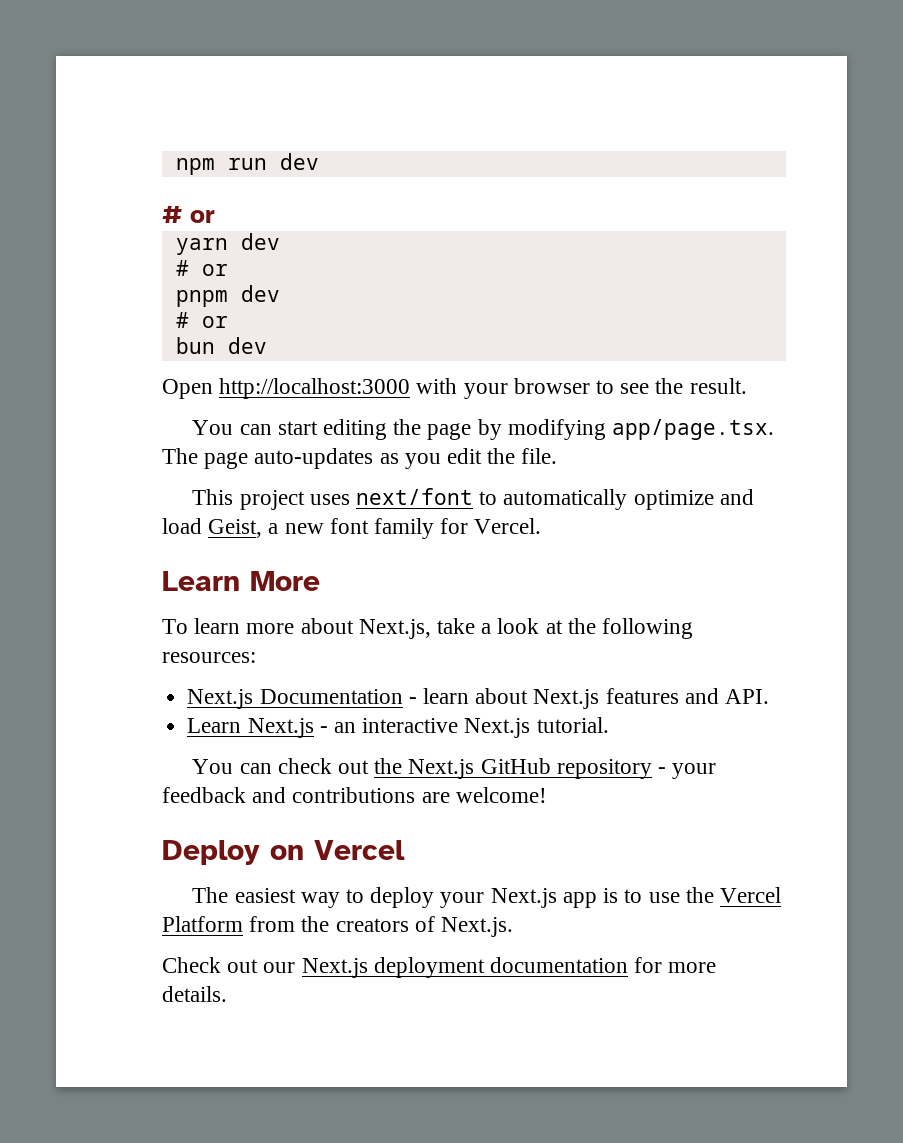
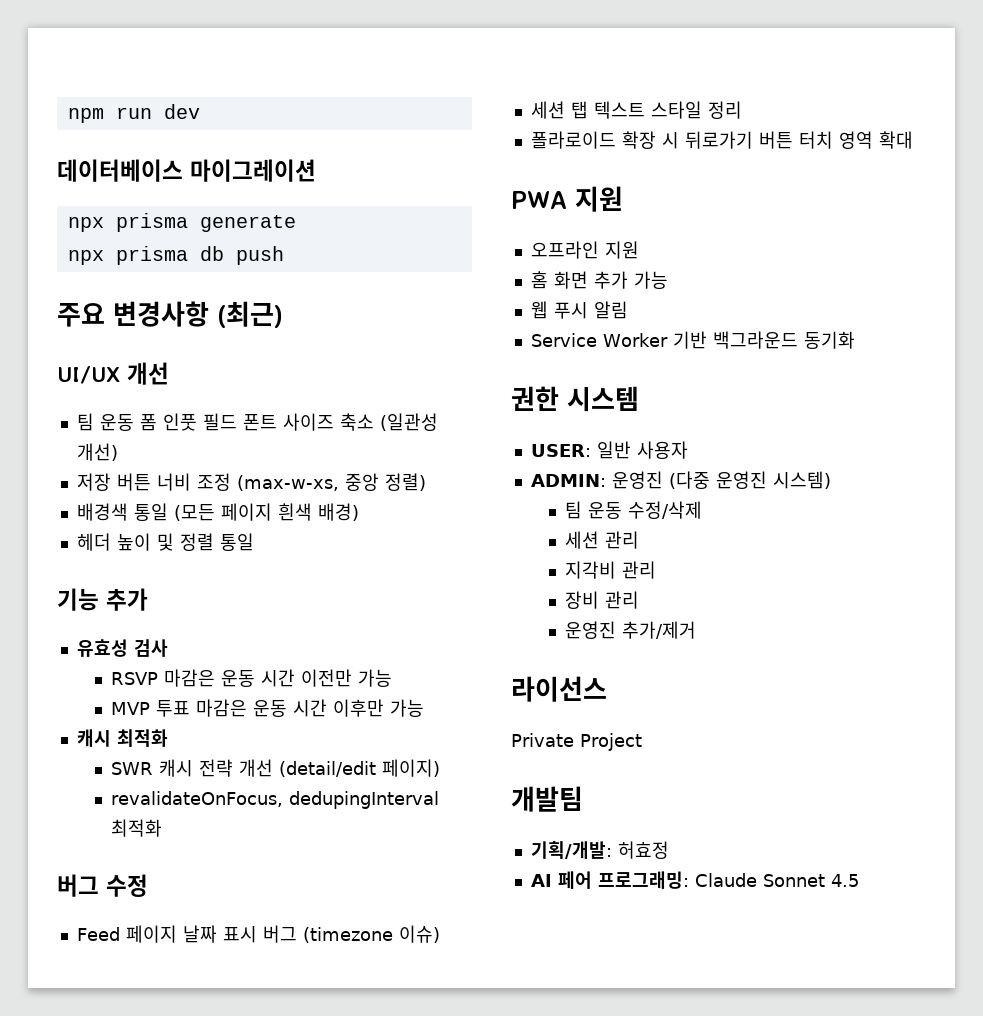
[162,206,215,223] [175,233,280,255] [175,260,228,276] [175,285,280,307] [175,312,228,328] [175,337,267,354] [162,378,747,399] [192,419,775,440] [162,448,558,469] [192,488,754,510] [162,518,542,539] [162,571,320,591] [162,618,694,639] [162,652,256,663] [187,688,769,709] [187,717,609,738] [192,758,717,779] [162,787,547,803] [162,840,405,865] [192,887,781,908] [162,916,514,937] [162,957,717,978] [162,986,227,1002] # or // yarn dev // # or // pnpm dev // # or // bun dev // Open http://localhost:3000 with your browser to see the result. // You can start editing the page by modifying app/page.tsx. The page auto-updates as you edit the file. // This project uses next/font to automatically optimize and load Geist, a new font family for Vercel. // Learn More // To learn more about Next.js, take a look at the following resources: // Next.js Documentation - learn about Next.js features and API. // Learn Next.js - an interactive Next.js tutorial. // You can check out the Next.js GitHub repository - your feedback and contributions are welcome! // Deploy on Vercel // The easiest way to deploy your Next.js app is to use the Vercel Platform from the creators of Next.js. // Check out our Next.js deployment documentation for more details. -> [57,159,316,182] [67,213,296,232] [67,246,284,265] [57,301,283,328] [57,362,169,385] [76,413,438,431] [76,443,118,461] [76,473,426,491] [76,503,359,521] [76,533,254,551] [57,588,148,611] [76,639,168,657] [110,669,392,687] [110,699,424,717] [76,729,168,747] [110,759,440,777] [110,791,439,809] [110,819,162,837] [57,874,148,897] [76,925,440,943] [530,101,742,119] [530,131,913,149] [511,186,623,212] [530,241,639,259] [530,271,668,289] [530,301,628,319] [530,331,855,349] [511,386,639,412] [530,441,688,459] [530,471,831,489] [564,501,702,519] [564,531,639,549] [564,561,656,579] [564,591,639,609] [564,621,696,639] [511,676,607,702] [511,733,642,751] [511,786,583,812] [530,841,669,859] [530,871,859,889] 데이터베이스 마이그레이션 // npx prisma generate // npx prisma db push // 주요 변경사항 (최근) // UI/UX 개선 // 팀 운동 폼 인풋 필드 폰트 사이즈 축소 (일관성 개선) // 저장 버튼 너비 조정 (max-w-xs, 중앙 정렬) // 배경색 통일 (모든 페이지 흰색 배경) // 헤더 높이 및 정렬 통일 // 기능 추가 // 유효성 검사 // RSVP 마감은 운동 시간 이전만 가능 // MVP 투표 마감은 운동 시간 이후만 가능 // 캐시 최적화 // SWR 캐시 전략 개선 (detail/edit 페이지) // revalidateOnFocus, dedupingInterval 최적화 // 버그 수정 // Feed 페이지 날짜 표시 버그 (timezone 이슈) // 세션 탭 텍스트 스타일 정리 // 폴라로이드 확장 시 뒤로가기 버튼 터치 영역 확대 // PWA 지원 // 오프라인 지원 // 홈 화면 추가 가능 // 웹 푸시 알림 // Service Worker 기반 백그라운드 동기화 // 권한 시스템 // USER: 일반 사용자 // ADMIN: 운영진 (다중 운영진 시스템) // 팀 운동 수정/삭제 // 세션 관리 // 지각비 관리 // 장비 관리 // 운영진 추가/제거 // 라이선스 // Private Project // 개발팀 // 기획/개발: 허효정 // AI 페어 프로그래밍: Claude Sonnet 4.5

